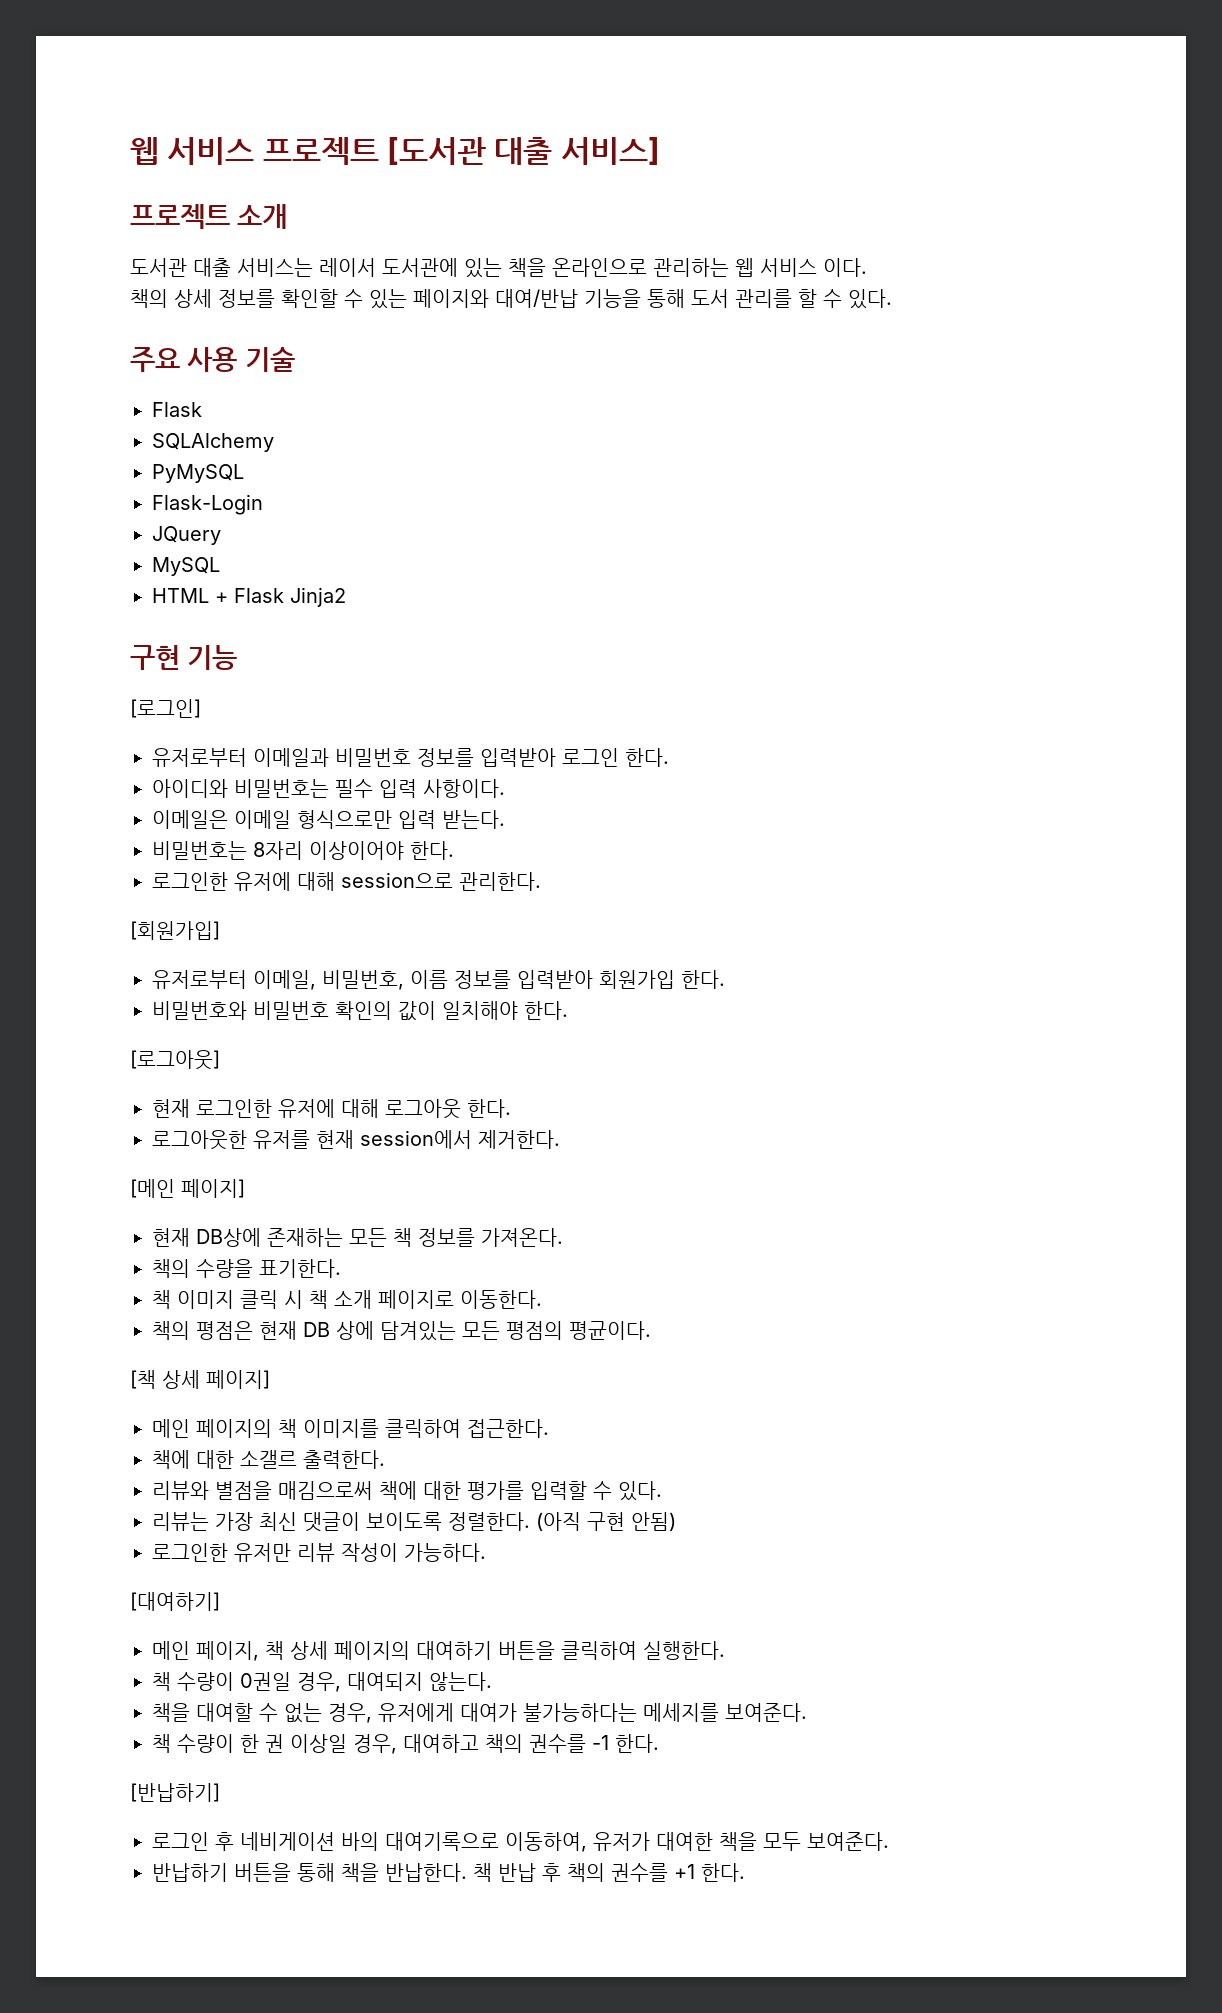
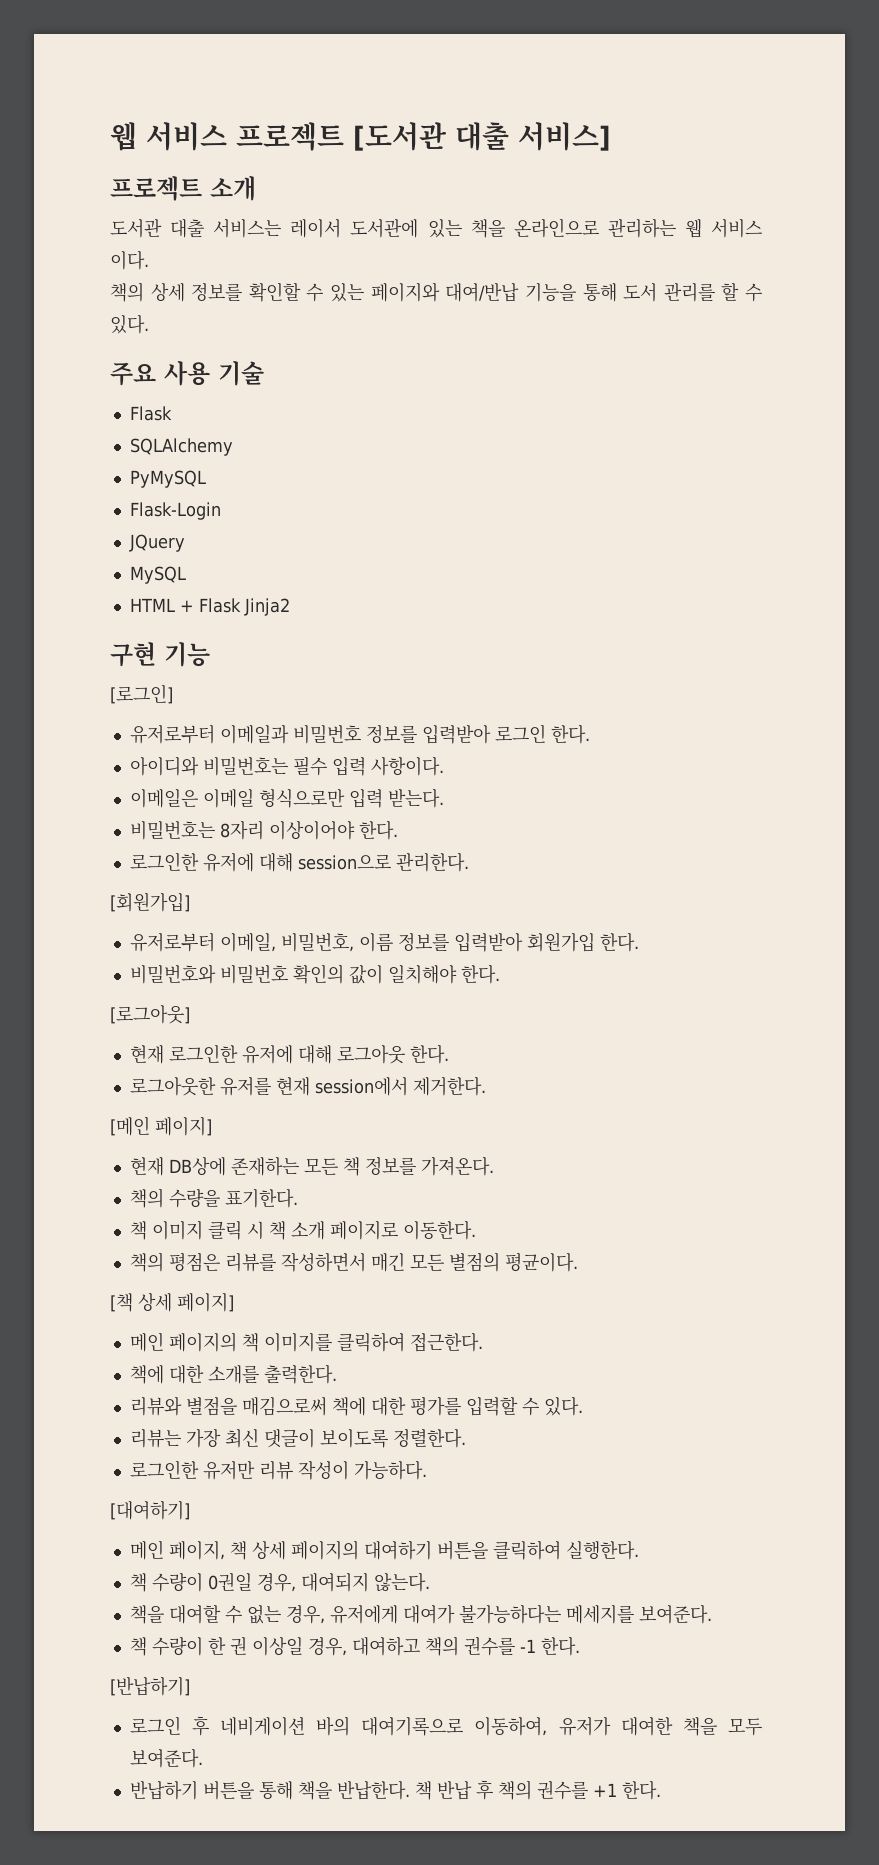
[259,1321,563,1341] 현재 DB 상에 담겨있는 모든 평점의 -> [224,1252,500,1272] 리뷰를 작성하면서 매긴 모든 별점의
[240,1450,297,1469] 소갤르 -> [207,1365,259,1384] 소개를
[536,1512,676,1531] (아직 구현 안됨) -> (466, 1438) none

